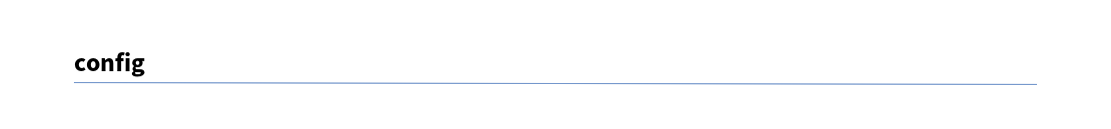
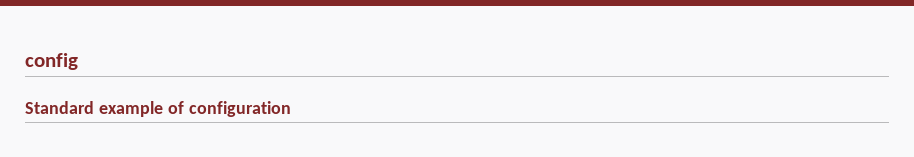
(146, 65) none -> [25,101,291,117] // Standard example of configuration

